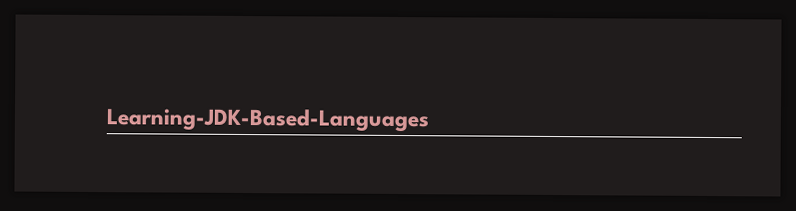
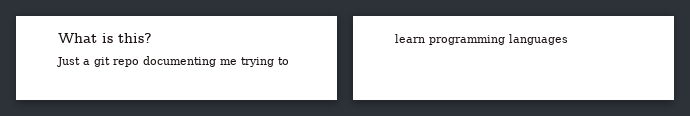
[106,108,429,133] Learning-JDK-Based-Languages -> [58,33,152,43] [57,56,289,67] [395,34,568,45] What is this? // Just a git repo documenting me trying to learn programming languages

